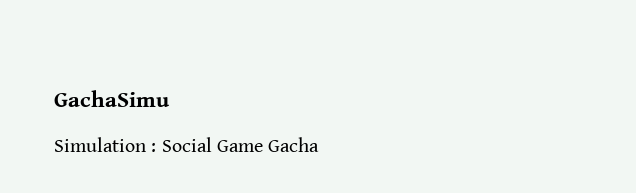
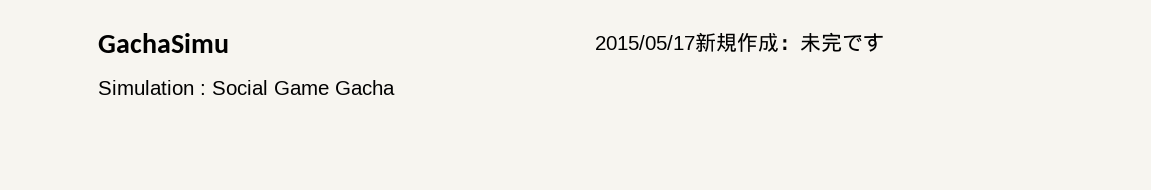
(320, 144) none -> [595,32,884,52] // 2015/05/17新規作成：未完です

